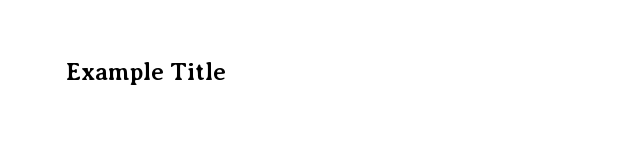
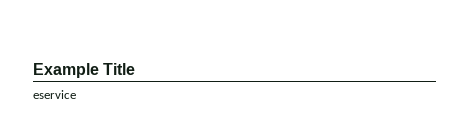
(227, 71) none -> [33,90,76,99] // eservice

